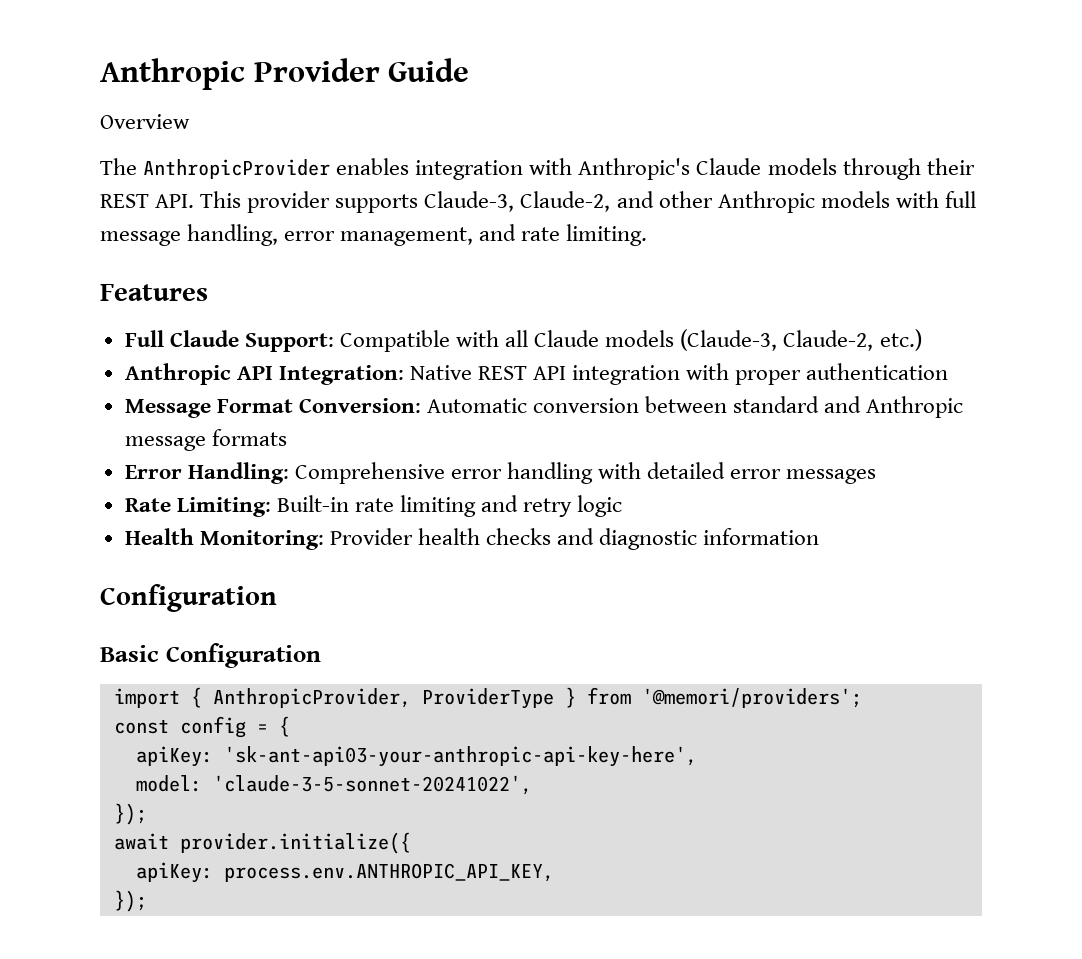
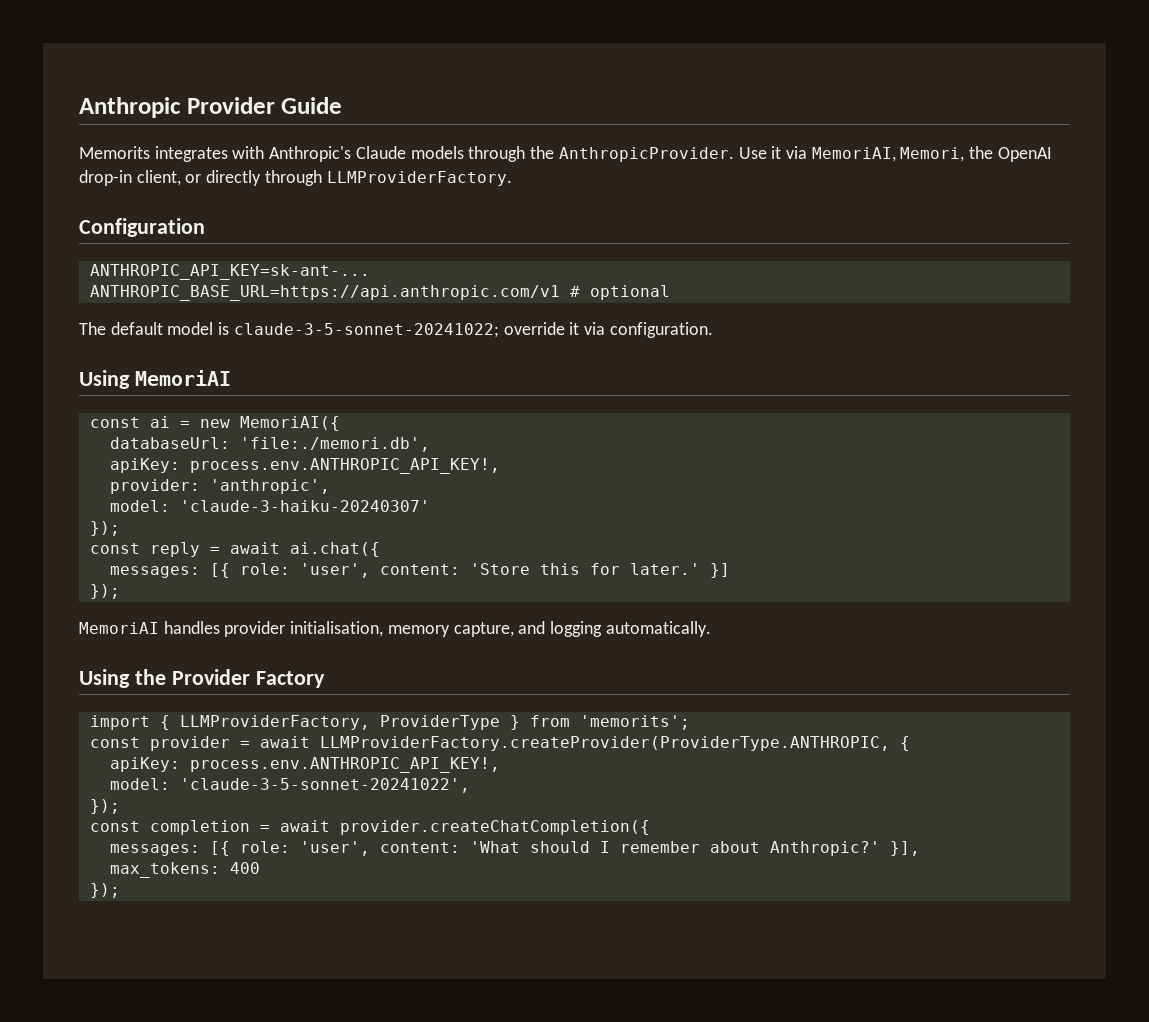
[100,114,190,129] [100,158,524,180] Overview // The AnthropicProvider enables integration -> [79,146,228,162] Memorits integrates
[926,158,975,175] [100,191,976,213] [100,224,648,246] [100,284,208,301] [124,329,922,352] [124,363,949,385] [124,396,964,418] [124,429,287,451] [124,462,877,484] [124,495,623,517] [124,528,820,550] [100,584,277,612] [100,643,321,668] their REST API. This provider supports Claude-3, Claude-2, and other Anthropic models with full message handling, error management, and rate limiting. // Features // Full Claude Support: Compatible with all Claude models (Claude-3, Claude-2, etc.) // Anthropic API Integration: Native REST API integration with proper authentication // Message Format Conversion: Automatic conversion between standard and Anthropic message formats // Error Handling: Comprehensive error handling with detailed error messages // Rate Limiting: Built-in rate limiting and retry logic // Health Monitoring: Provider health checks and diagnostic information // Configuration // Basic Configuration -> [530,146,1052,162] [79,170,512,186] [79,218,205,237] [89,264,370,280] [89,285,670,301] [79,322,713,338] [79,370,231,389] [89,416,340,431] [109,437,430,452] [109,458,500,474] [109,479,330,494] [109,500,430,512] [89,521,120,536] [89,542,380,557] [109,563,730,578] [89,584,120,599] [79,621,711,637] [79,669,325,688] the AnthropicProvider. Use it via MemoriAI, Memori, the OpenAI drop-in client, or directly through LLMProviderFactory. // Configuration // ANTHROPIC_API_KEY=sk-ant-... // ANTHROPIC_BASE_URL=https://api.anthropic.com/v1 # optional // The default model is claude-3-5-sonnet-20241022; override it via configuration. // Using MemoriAI // const ai = new MemoriAI({ // databaseUrl: 'file:./memori.db', // apiKey: process.env.ANTHROPIC_API_KEY!, // provider: 'anthropic', // model: 'claude-3-haiku-20240307' // }); // const reply = await ai.chat({ // messages: [{ role: 'user', content: 'Store this for later.' }] // }); // MemoriAI handles provider initialisation, memory capture, and logging automatically. // Using the Provider Factory
[212,688,411,708] AnthropicProvider, -> [179,715,370,730] LLMProviderFactory,
[641,688,862,708] [113,716,268,738] '@memori/providers'; // const config = -> [579,715,690,730] [89,736,890,751] 'memorits'; // const provider = await LLMProviderFactory.createProvider(ProviderType.ANTHROPIC,
[223,746,697,767] 'sk-ant-api03-your-anthropic-api-key-here', -> [189,757,500,773] process.env.ANTHROPIC_API_KEY!,
[113,832,411,854] [135,862,554,883] await provider.initialize({ // apiKey: process.env.ANTHROPIC_API_KEY, -> [89,820,650,835] [109,841,920,856] [109,862,260,878] const completion = await provider.createChatCompletion({ // messages: [{ role: 'user', content: 'What should I remember about Anthropic?' }], // max_tokens: 400

